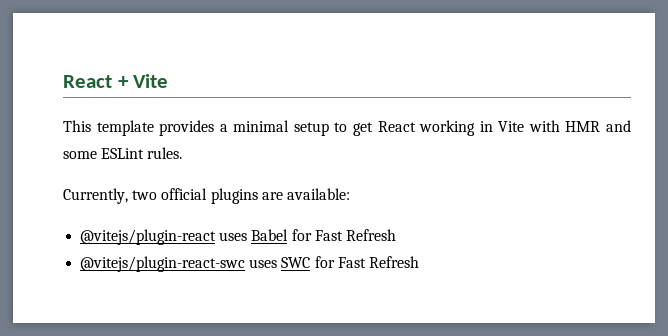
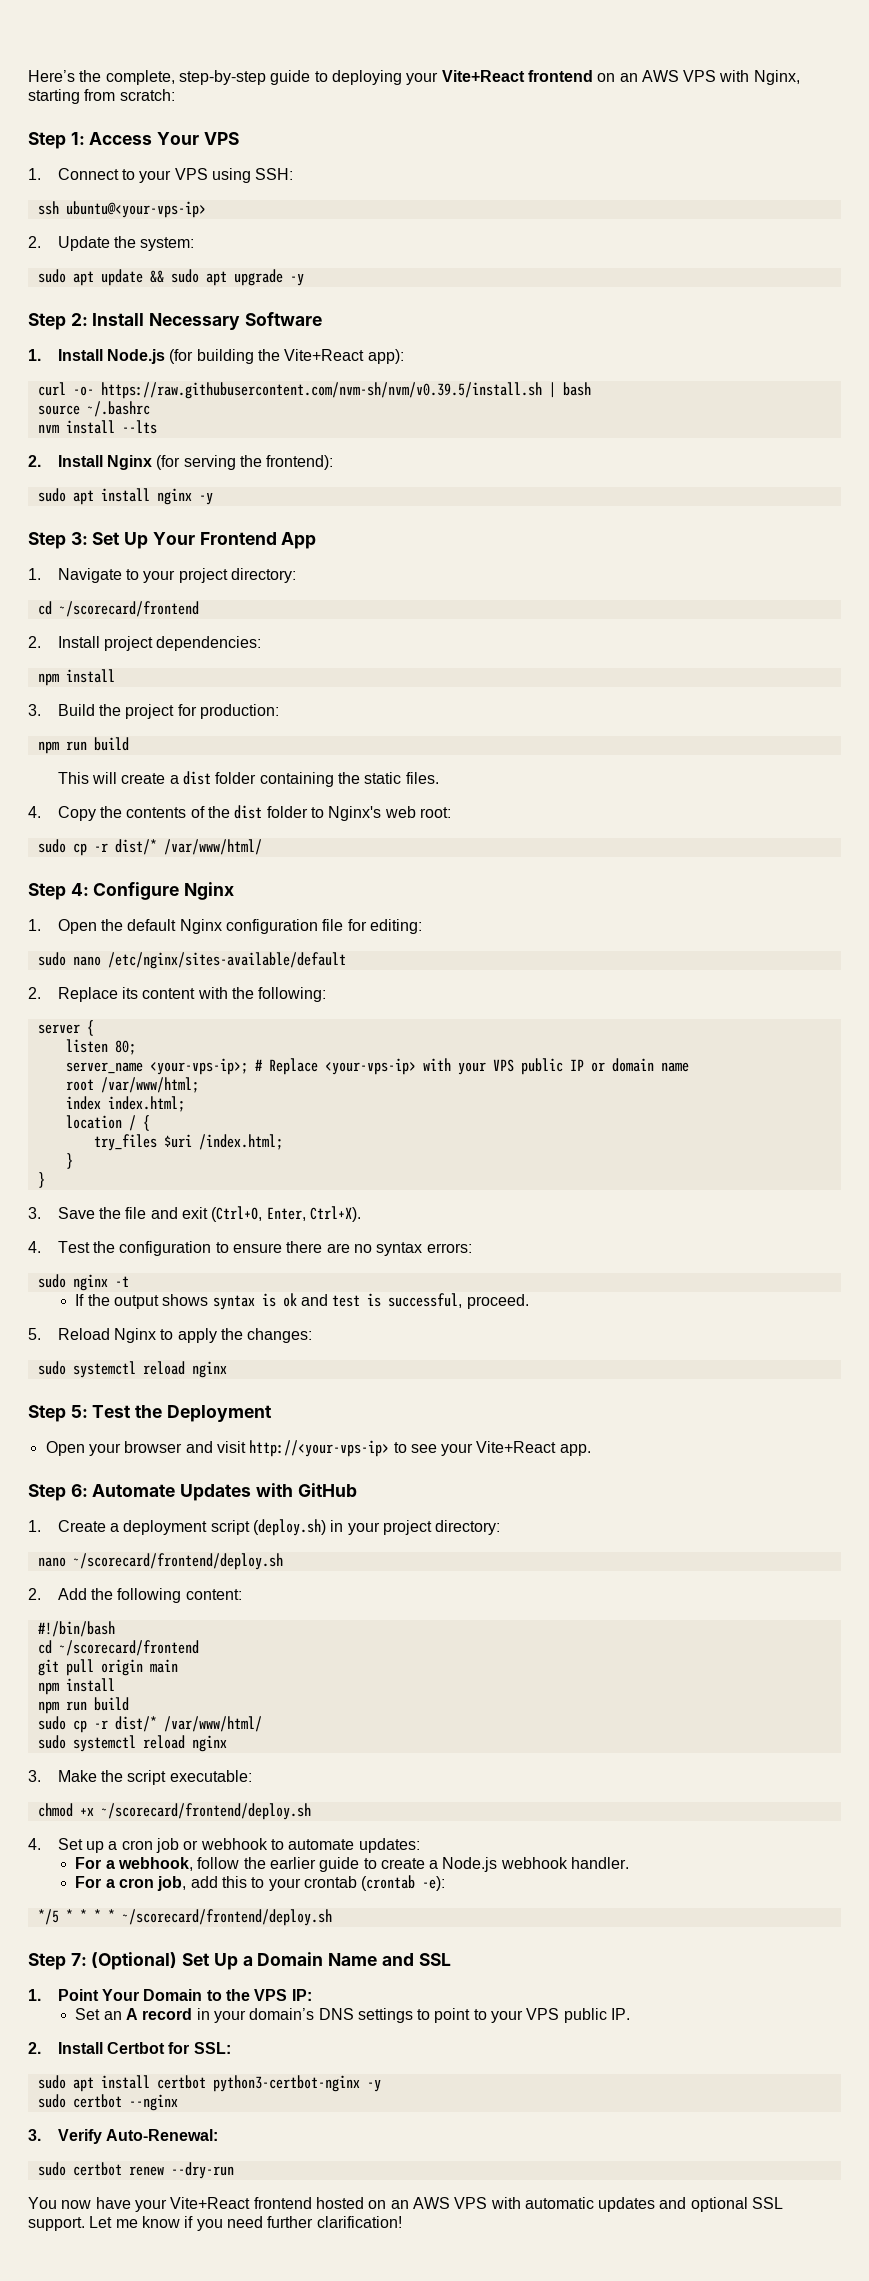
[63,74,169,88] [63,120,631,136] [63,147,183,159] [63,188,350,204] [80,229,396,245] [80,256,419,272] React + Vite // This template provides a minimal setup to get React working in Vite with HMR and some ESLint rules. // Currently, two official plugins are available: // @vitejs/plugin-react uses Babel for Fast Refresh // @vitejs/plugin-react-swc uses SWC for Fast Refresh -> [28,70,800,85] [28,89,175,104] [28,132,239,149] [28,168,294,183] [37,201,206,218] [28,236,195,251] [37,269,304,286] [28,312,322,330] [28,349,404,364] [37,382,591,399] [37,401,150,417] [37,420,157,434] [28,455,334,470] [37,488,213,505] [28,532,317,549] [28,568,296,583] [37,601,199,617] [28,636,262,651] [37,669,115,686] [28,704,279,719] [37,737,129,754] [57,771,439,787] [28,805,451,821] [37,839,262,856] [28,882,235,900] [28,919,422,934] [37,952,346,969] [28,987,327,1002] [37,1020,94,1036] [65,1039,136,1055] [65,1058,689,1075] [65,1077,199,1093] [65,1096,185,1112] [65,1115,150,1131] [93,1134,283,1151] [65,1153,73,1169] [37,1172,45,1188] [28,1206,361,1222] [28,1241,472,1256] [37,1274,129,1291] [75,1293,529,1310] [28,1328,313,1343] [37,1361,227,1378] [28,1405,272,1422] [45,1440,591,1457] [28,1483,357,1501] [28,1519,501,1536] [37,1553,283,1570] [28,1588,242,1603] [37,1621,115,1637] [37,1640,199,1656] [37,1659,178,1676] [37,1678,115,1695] [37,1697,129,1714] [37,1716,262,1733] [37,1735,227,1752] [28,1770,252,1785] [37,1803,311,1820] [28,1838,420,1853] [75,1857,630,1872] [75,1875,446,1891] [37,1909,332,1926] [28,1952,451,1970] [28,1989,312,2001] [75,2008,631,2023] [28,2042,231,2054] [37,2075,381,2092] [37,2094,178,2111] [28,2129,218,2144] [37,2162,234,2179] [28,2197,784,2212] [28,2216,402,2231] Here’s the complete, step-by-step guide to deploying your Vite+React frontend on an AWS VPS with Nginx, starting from scratch: // Step 1: Access Your VPS // 1. Connect to your VPS using SSH: // ssh ubuntu@<your-vps-ip> // 2. Update the system: // sudo apt update && sudo apt upgrade -y // Step 2: Install Necessary Software // 1. Install Node.js (for building the Vite+React app): // curl -o- https://raw.githubusercontent.com/nvm-sh/nvm/v0.39.5/install.sh | bash // source ~/.bashrc // nvm install --lts // 2. Install Nginx (for serving the frontend): // sudo apt install nginx -y // Step 3: Set Up Your Frontend App // 1. Navigate to your project directory: // cd ~/scorecard/frontend // 2. Install project dependencies: // npm install // 3. Build the project for production: // npm run build // This will create a dist folder containing the static files. // 4. Copy the contents of the dist folder to Nginx's web root: // sudo cp -r dist/* /var/www/html/ // Step 4: Configure Nginx // 1. Open the default Nginx configuration file for editing: // sudo nano /etc/nginx/sites-available/default // 2. Replace its content with the following: // server { // listen 80; // server_name <your-vps-ip>; # Replace <your-vps-ip> with your VPS public IP or domain name // root /var/www/html; // index index.html; // location / { // try_files $uri /index.html; // } // } // 3. Save the file and exit (Ctrl+O, Enter, Ctrl+X). // 4. Test the configuration to ensure there are no syntax errors: // sudo nginx -t // If the output shows syntax is ok and test is successful, proceed. // 5. Reload Nginx to apply the changes: // sudo systemctl reload nginx // Step 5: Test the Deployment // Open your browser and visit http://<your-vps-ip> to see your Vite+React app. // Step 6: Automate Updates with GitHub // 1. Create a deployment script (deploy.sh) in your project directory: // nano ~/scorecard/frontend/deploy.sh // 2. Add the following content: // #!/bin/bash // cd ~/scorecard/frontend // git pull origin main // npm install // npm run build // sudo cp -r dist/* /var/www/html/ // sudo systemctl reload nginx // 3. Make the script executable: // chmod +x ~/scorecard/frontend/deploy.sh // 4. Set up a cron job or webhook to automate updates: // For a webhook, follow the earlier guide to create a Node.js webhook handler. // For a cron job, add this to your crontab (crontab -e): // */5 * * * * ~/scorecard/frontend/deploy.sh // Step 7: (Optional) Set Up a Domain Name and SSL // 1. Point Your Domain to the VPS IP: // Set an A record in your domain’s DNS settings to point to your VPS public IP. // 2. Install Certbot for SSL: // sudo apt install certbot python3-certbot-nginx -y // sudo certbot --nginx // 3. Verify Auto-Renewal: // sudo certbot renew --dry-run // You now have your Vite+React frontend hosted on an AWS VPS with automatic updates and optional SSL support. Let me know if you need further clarification!

